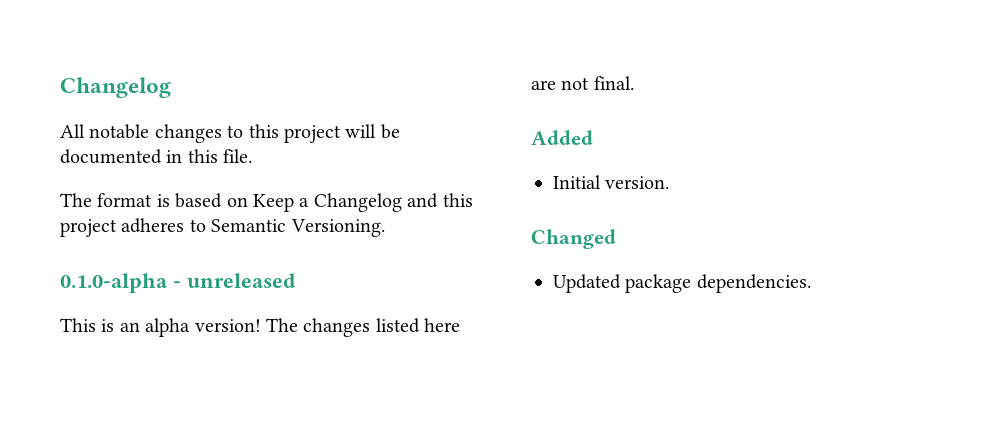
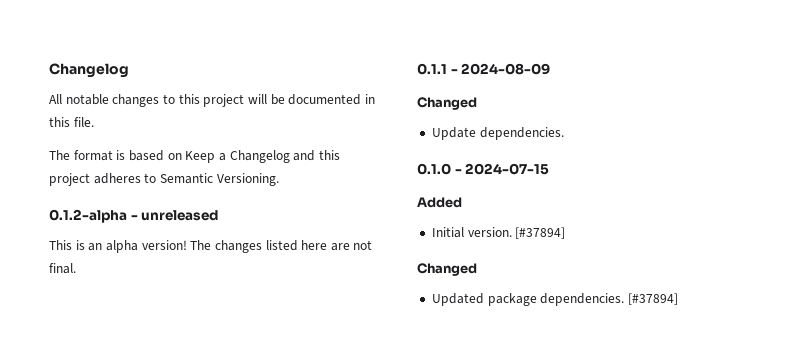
[60,273,168,293] 0.1.0-alpha -> [49,209,127,223] 0.1.2-alpha
(634, 83) none -> [417,63,551,75] [417,97,477,110] [431,127,564,140] [417,163,550,175] // 0.1.1 - 2024-08-09 // Changed // Update dependencies. // 0.1.0 - 2024-07-15
(670, 182) none -> [515,227,566,239] [#37894]
(811, 283) none -> [627,293,678,305] [#37894]

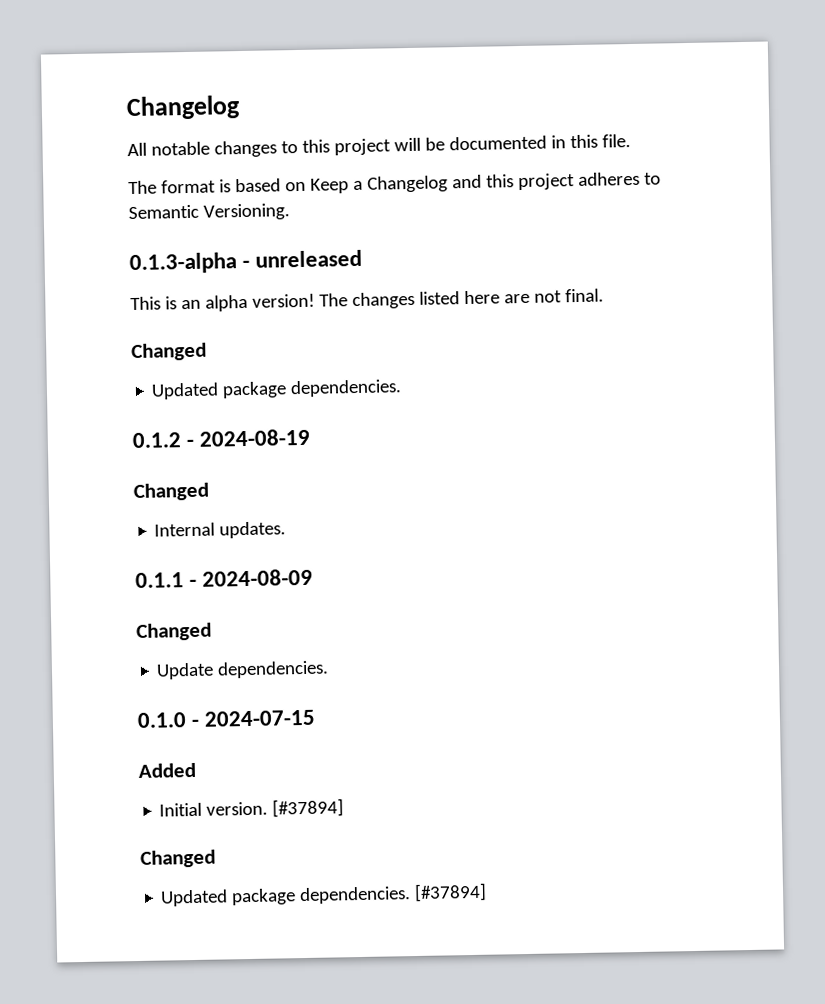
[49,209,127,223] 0.1.2-alpha -> [129,252,237,275] 0.1.3-alpha
(76, 268) none -> [131,342,207,362] [151,379,403,400] [132,428,311,449] [133,482,209,502] [154,521,287,539] // Changed // Updated package dependencies. // 0.1.2 - 2024-08-19 // Changed // Internal updates.

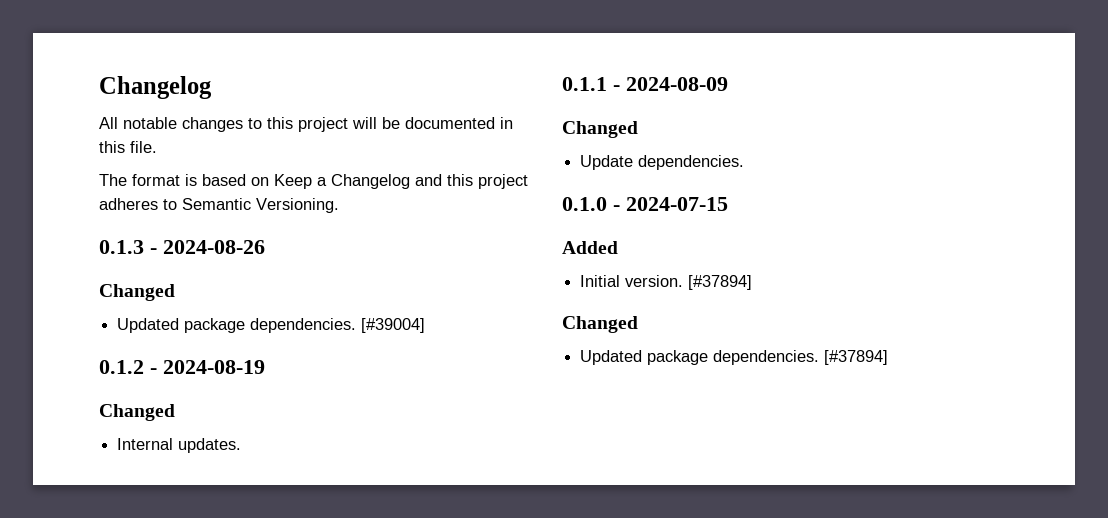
[129,249,363,275] [130,288,604,312] [131,342,207,362] [151,379,403,400] 0.1.3-alpha - unreleased // This is an alpha version! The changes listed here are not final. // Changed // Updated package dependencies. -> [99,240,265,254] [99,284,175,301] [117,318,426,333] 0.1.3 - 2024-08-26 // Changed // Updated package dependencies. [#39004]

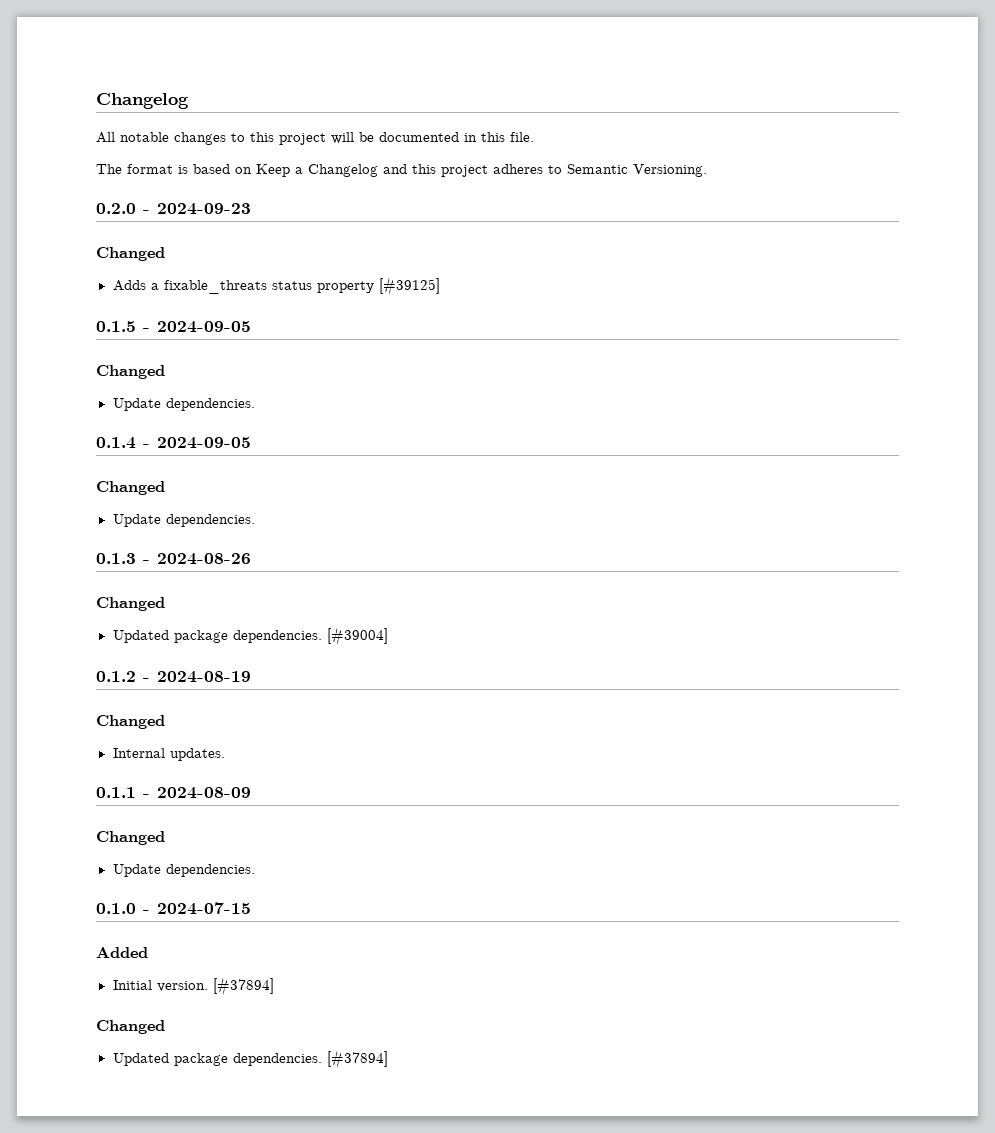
(339, 205) none -> [96,203,251,215] [96,247,165,261] [112,277,440,296] [96,321,251,333] [96,365,165,379] [112,398,255,411] [96,437,251,449] [96,481,165,495] [112,514,255,527] // 0.2.0 - 2024-09-23 // Changed // Adds a fixable_threats status property [#39125] // 0.1.5 - 2024-09-05 // Changed // Update dependencies. // 0.1.4 - 2024-09-05 // Changed // Update dependencies.

